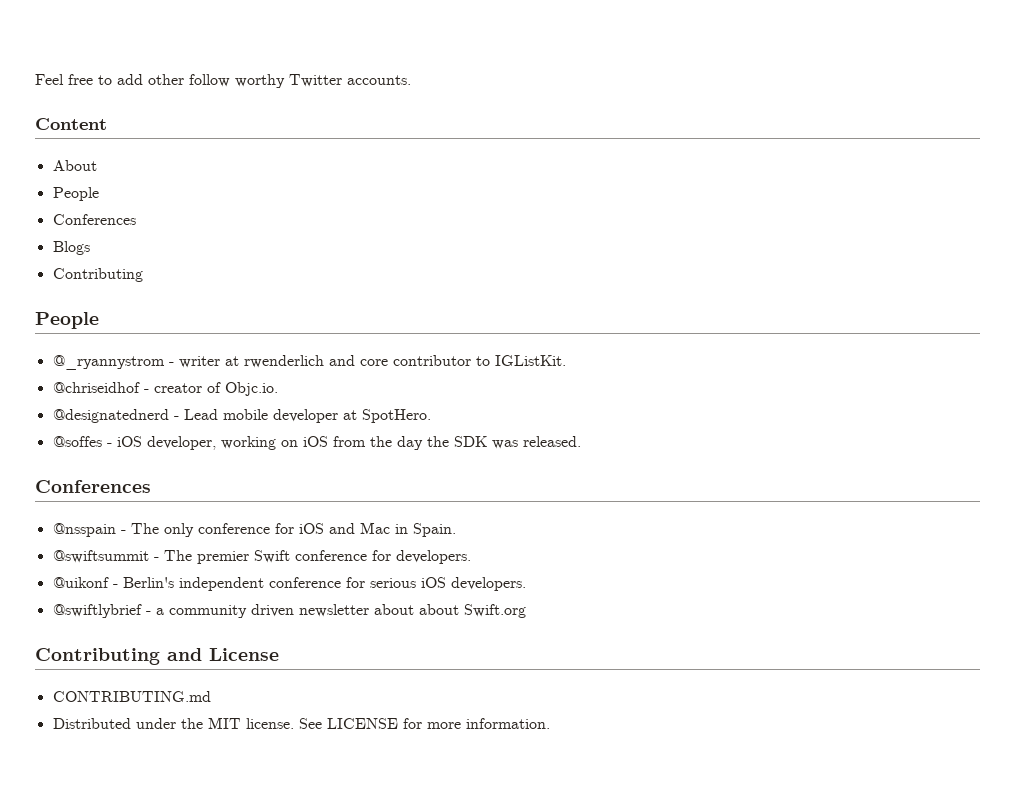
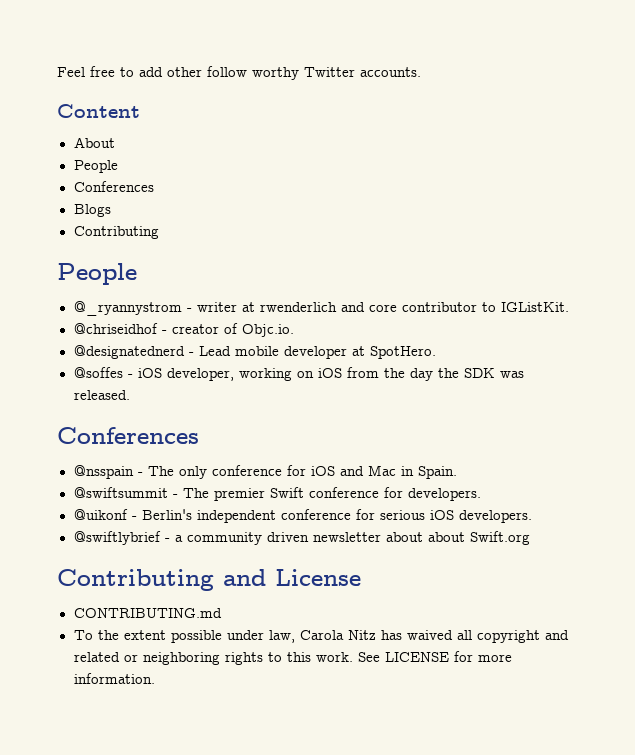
[52,717,294,729] Distributed under the MIT license. -> [73,630,569,643] [73,652,353,665] To the extent possible under law, Carola Nitz has waived all copyright and related or neighboring rights to this work.

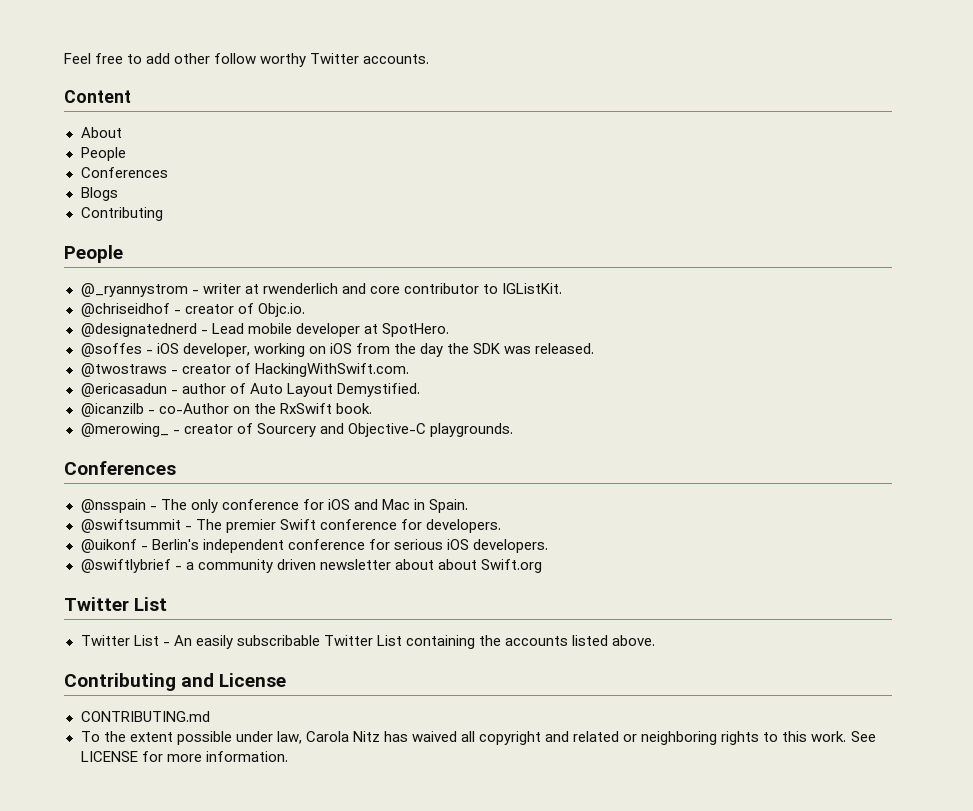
(130, 395) none -> [80,363,409,377] [80,383,420,397] [80,403,372,417] [80,423,513,437] // @twostraws - creator of HackingWithSwift.com. // @ericasadun - author of Auto Layout Demystified. // @icanzilb - co-Author on the RxSwift book. // @merowing_ - creator of Sourcery and Objective-C playgrounds.
(530, 538) none -> [64,597,168,611] [80,635,656,649] // Twitter List // Twitter List - An easily subscribable Twitter List containing the accounts listed above.

